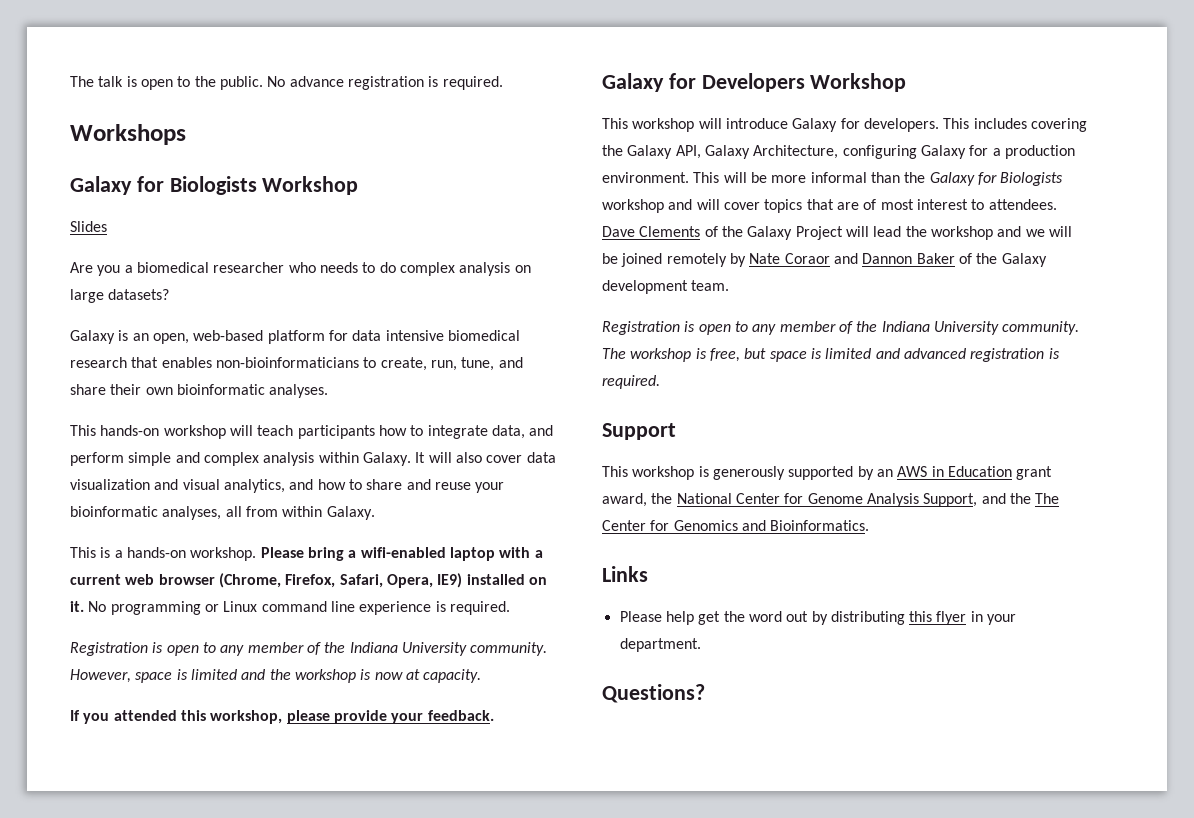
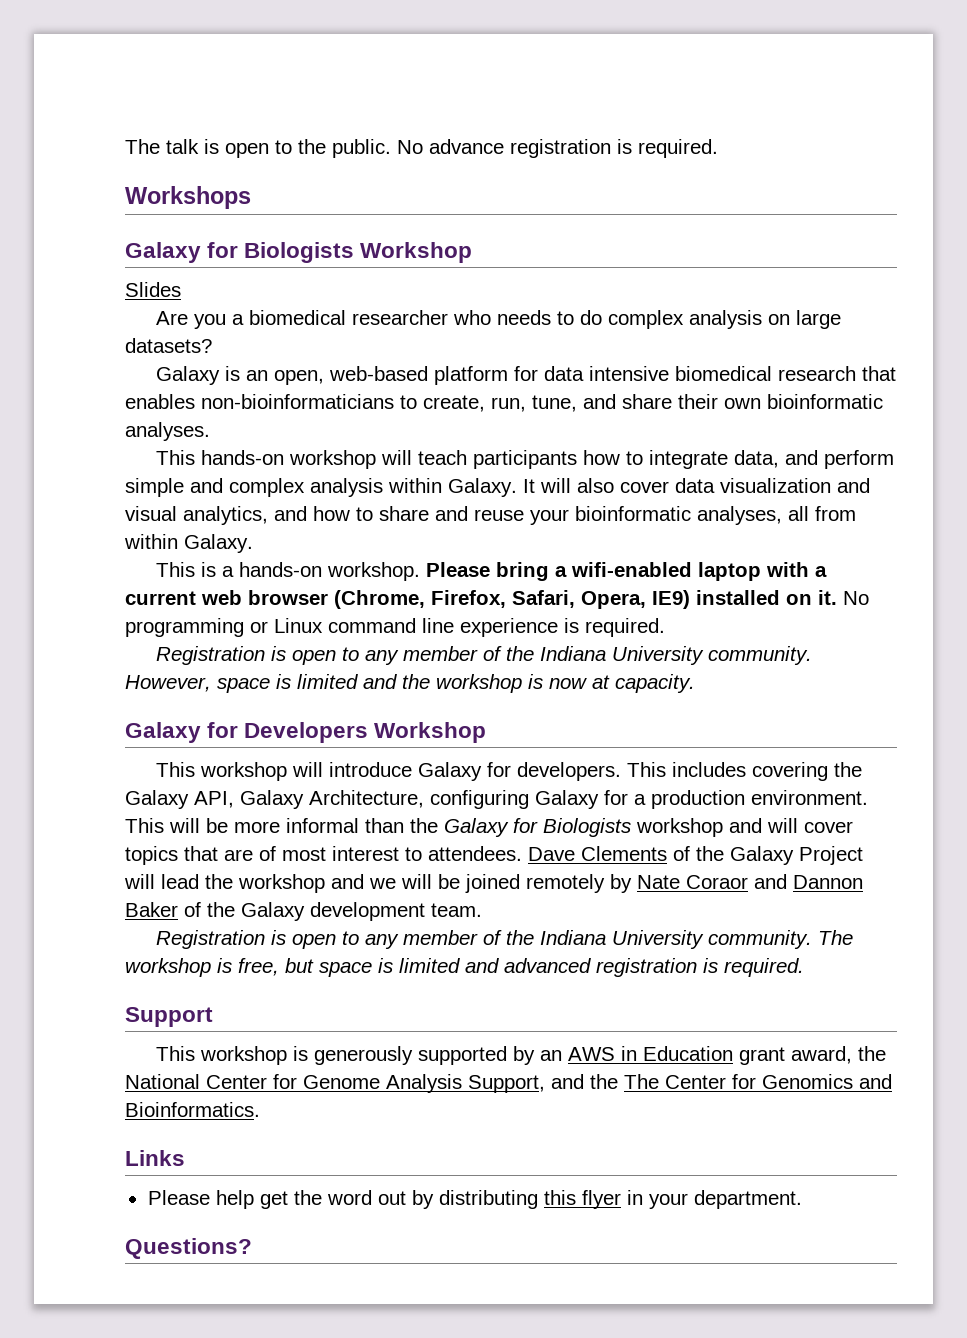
[70,710,494,724] // If you attended this workshop, please provide your feedback. -> (695, 683) none

